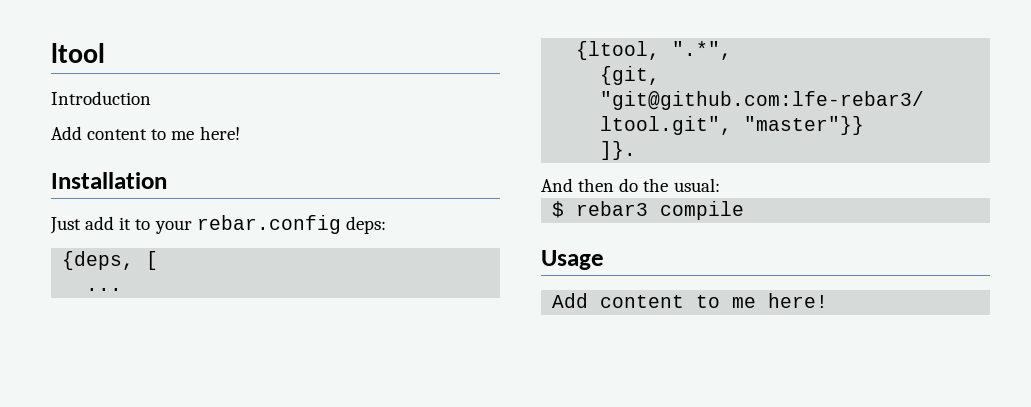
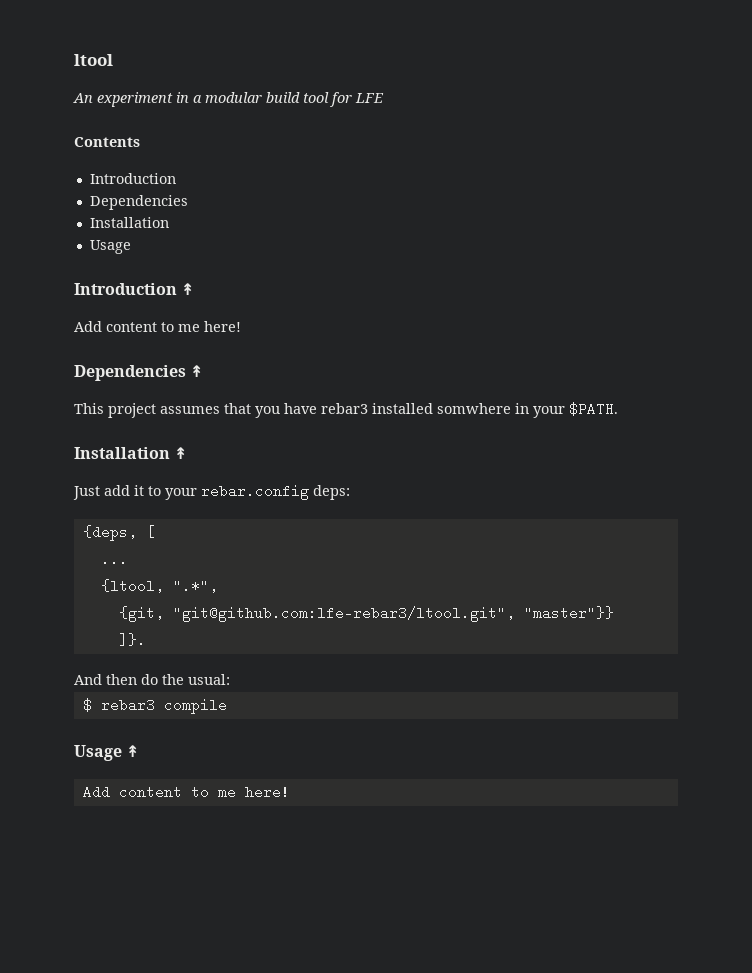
[51,91,151,105] [51,126,240,140] [51,172,167,189] Introduction // Add content to me here! // Installation -> [73,92,384,107] [74,137,140,147] [89,173,176,184] [89,195,188,210] [89,217,169,228] [89,240,131,254] [74,283,195,295] [74,321,241,332] [74,365,204,381] [74,402,618,418] [74,447,188,459] An experiment in a modular build tool for LFE // Contents // Introduction // Dependencies // Installation // Usage // Introduction ↟ // Add content to me here! // Dependencies ↟ // This project assumes that you have rebar3 installed somwhere in your $PATH. // Installation ↟
(604, 260) none -> [126,745,140,757] ↟

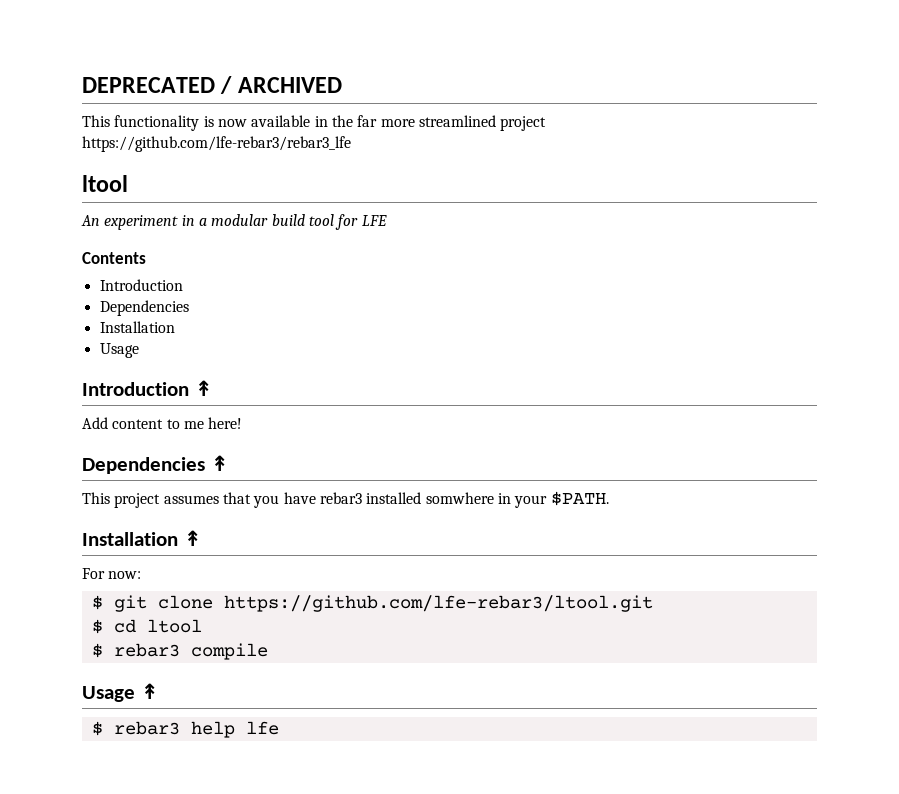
(74, 60) none -> [82,76,342,94] [82,115,547,131] [82,136,351,152] DEPRECATED / ARCHIVED // This functionality is now available in the far more streamlined project https://github.com/lfe-rebar3/rebar3_lfe //
[73,484,350,500] [82,525,155,541] [100,552,128,566] [100,579,218,593] [118,606,614,622] [118,633,146,647] [74,674,230,685] Just add it to your rebar.config deps: // {deps, [ // ... // {ltool, ".*", // {git, "git@github.com:lfe-rebar3/ltool.git", "master"}} // ]}. // And then do the usual: -> [82,568,142,579] [91,595,653,612] [91,619,202,634] For now: // $ git clone https://github.com/lfe-rebar3/ltool.git // $ cd ltool
[82,785,290,799] Add content to me here! -> [91,721,279,738] $ rebar3 help lfe

